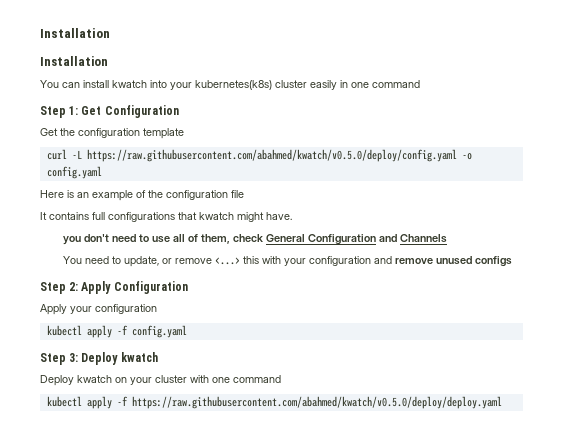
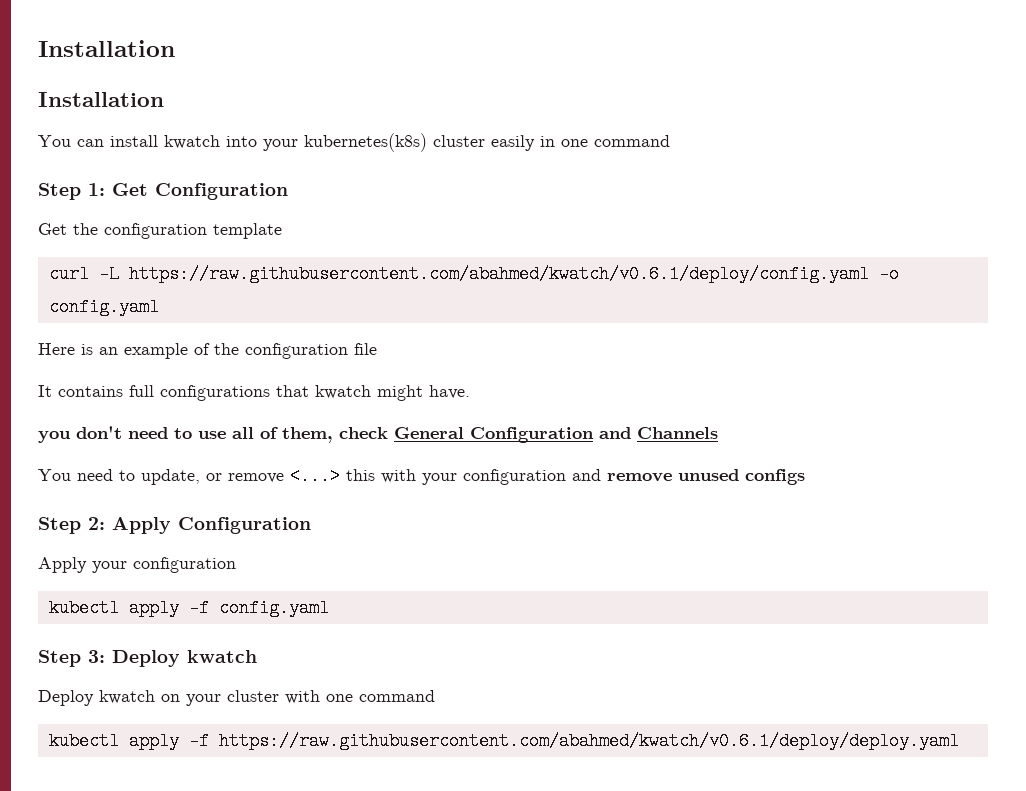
[86,149,457,162] https://raw.githubusercontent.com/abahmed/kwatch/v0.5.0/deploy/config.yaml -> [128,265,869,283] https://raw.githubusercontent.com/abahmed/kwatch/v0.6.1/deploy/config.yaml
[131,396,502,409] https://raw.githubusercontent.com/abahmed/kwatch/v0.5.0/deploy/deploy.yaml -> [218,732,959,750] https://raw.githubusercontent.com/abahmed/kwatch/v0.6.1/deploy/deploy.yaml

